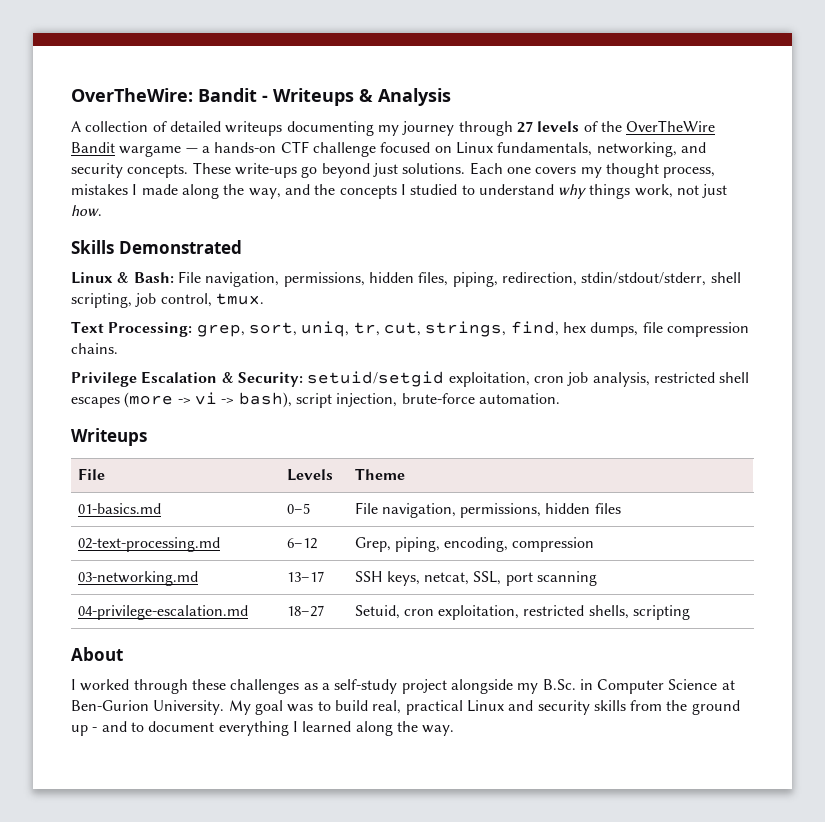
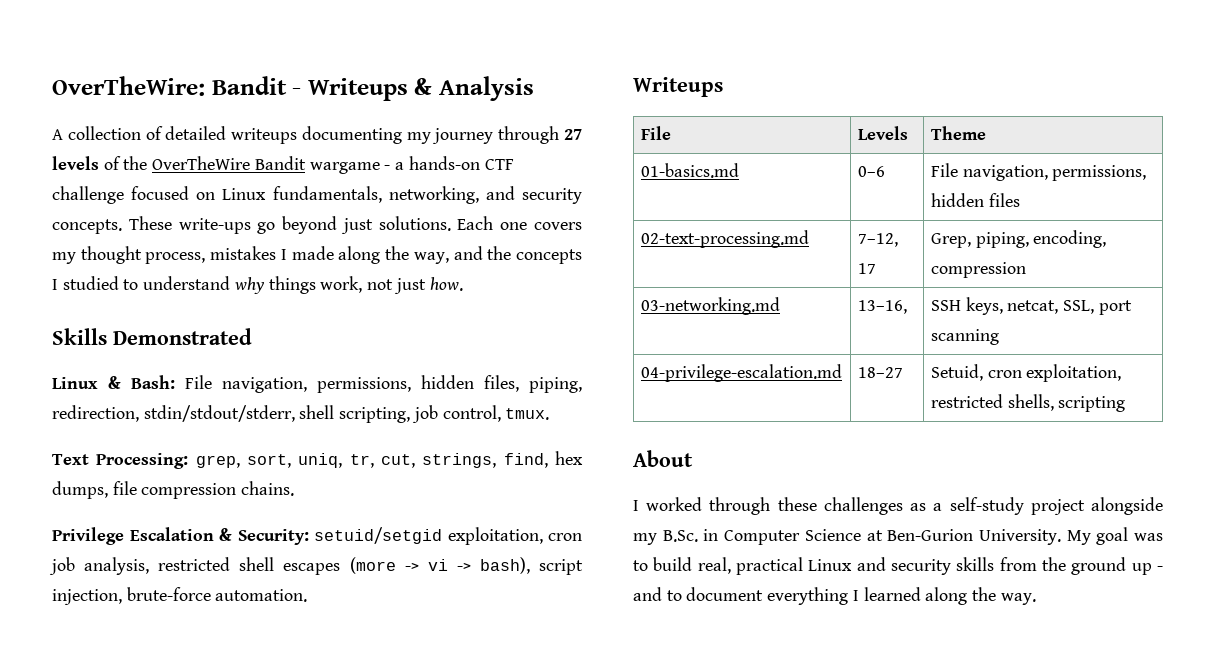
[185,148,198,153] — -> [384,165,391,170] -
[286,503,310,514] 0–5 -> [857,166,885,177] 0–6
[286,538,317,549] 6–12 -> [857,233,898,247] [857,263,876,274] 7–12, 17
[286,571,324,582] 13–17 -> [857,300,907,314] 13–16,

